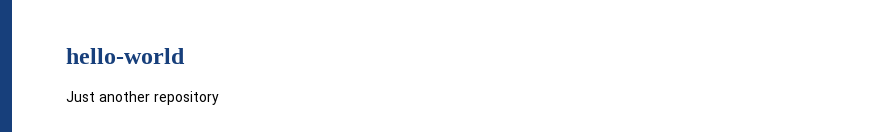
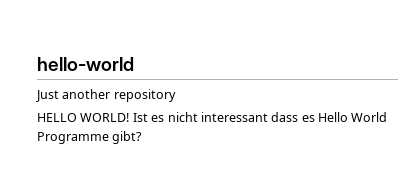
(219, 98) none -> [37,112,388,122] [37,131,143,144] // HELLO WORLD! Ist es nicht interessant dass es Hello World Programme gibt?

